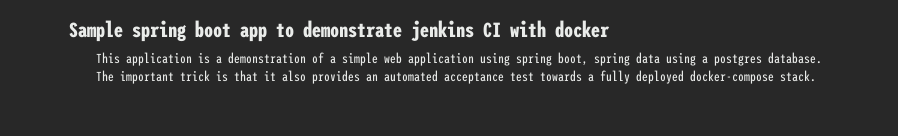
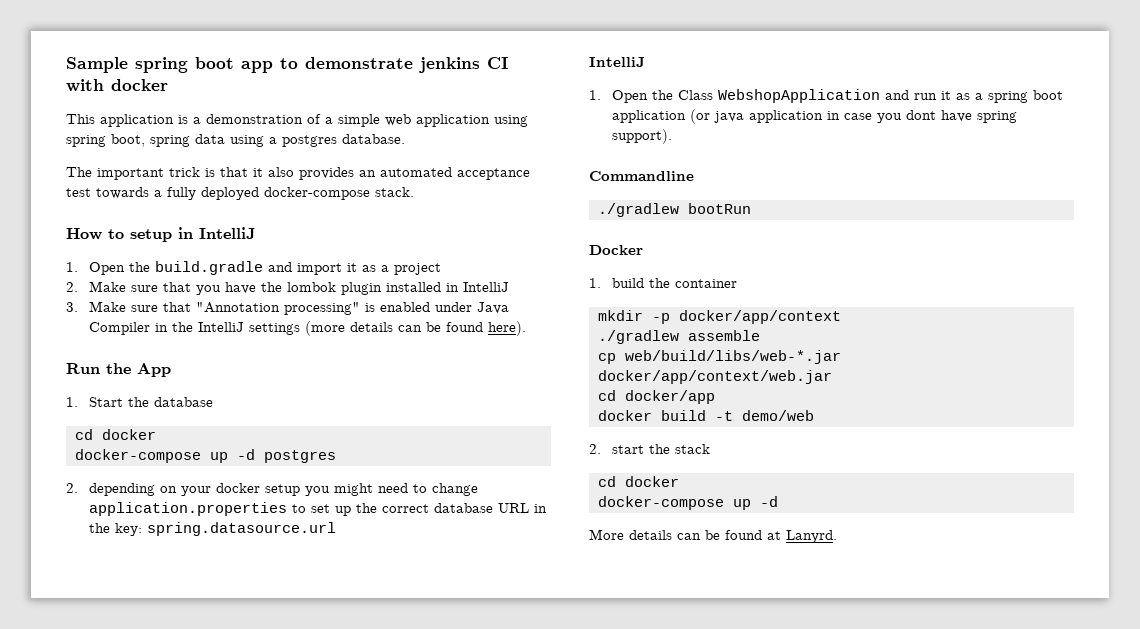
(816, 76) none -> [66,227,256,242] [66,261,441,275] [66,281,509,295] [66,301,509,315] [88,321,526,336] [66,363,171,377] [66,397,213,407] [74,429,156,440] [74,449,336,463] [66,483,478,496] [88,502,547,516] [88,522,336,536] [589,57,645,67] [589,89,1063,103] [611,109,1017,124] [611,129,672,144] [589,171,694,181] [597,203,751,217] [589,245,643,255] [589,278,737,288] [597,310,841,324] [597,330,760,344] [597,350,841,364] [597,370,832,384] [597,390,715,404] [597,410,814,421] [589,444,710,454] [597,476,679,487] [597,496,778,510] [589,529,837,543] // How to setup in IntelliJ // 1. Open the build.gradle and import it as a project // 2. Make sure that you have the lombok plugin installed in IntelliJ // 3. Make sure that "Annotation processing" is enabled under Java Compiler in the IntelliJ settings (more details can be found here). // Run the App // 1. Start the database // cd docker // docker-compose up -d postgres // 2. depending on your docker setup you might need to change application.properties to set up the correct database URL in the key: spring.datasource.url // IntelliJ // 1. Open the Class WebshopApplication and run it as a spring boot application (or java application in case you dont have spring support). // Commandline // ./gradlew bootRun // Docker // 1. build the container // mkdir -p docker/app/context // ./gradlew assemble // cp web/build/libs/web-*.jar docker/app/context/web.jar // cd docker/app // docker build -t demo/web // 2. start the stack // cd docker // docker-compose up -d // More details can be found at Lanyrd.

